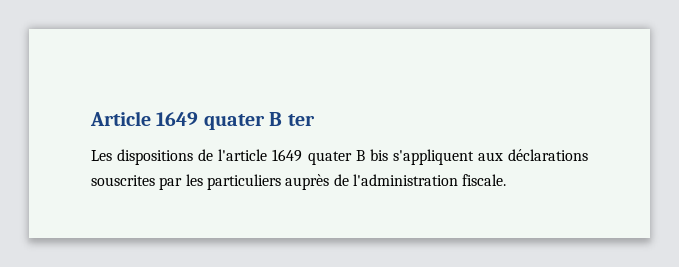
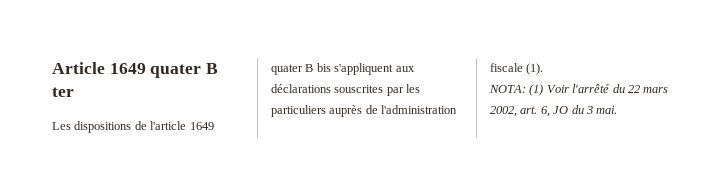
[462,174,507,186] fiscale. -> [490,63,544,75] [489,84,669,96] [490,105,618,117] fiscale (1). // NOTA: (1) Voir l'arrêté du 22 mars 2002, art. 6, JO du 3 mai.

